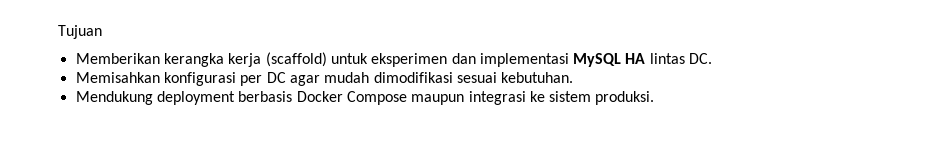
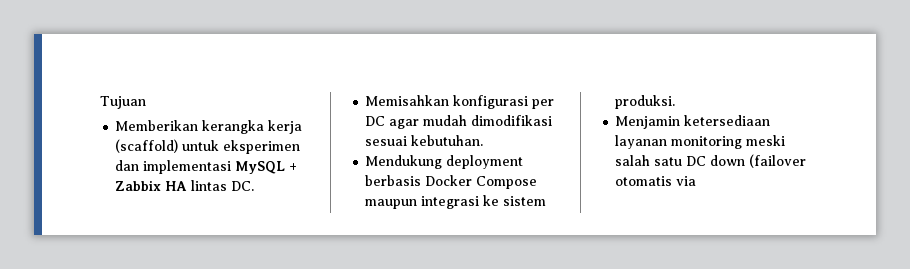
(622, 60) none -> [289,163,298,171] [115,180,162,191] + Zabbix
(655, 98) none -> [615,115,771,129] [615,135,786,149] [615,154,807,168] [615,176,697,186] // Menjamin ketersediaan layanan monitoring meski salah satu DC down (failover otomatis via

